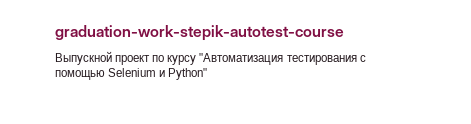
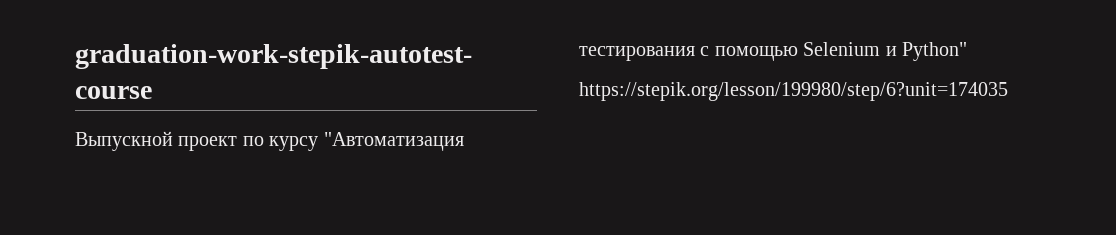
(208, 74) none -> [579,82,1008,101] // https://stepik.org/lesson/199980/step/6?unit=174035

